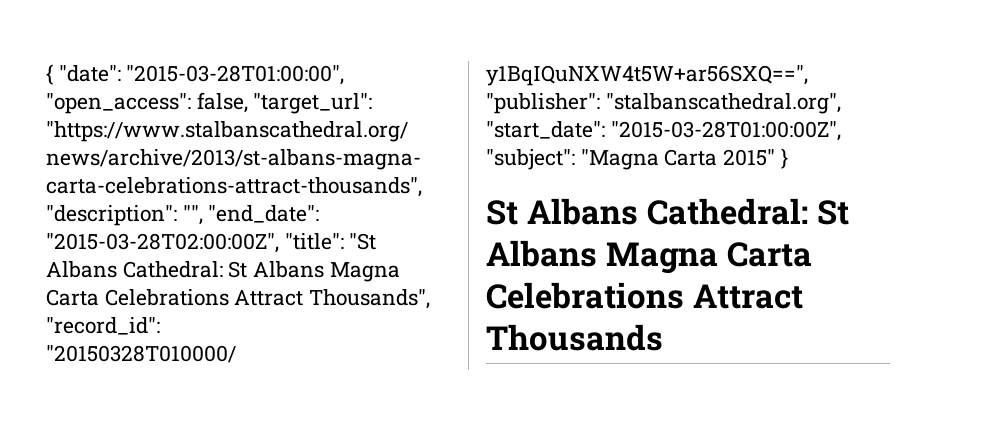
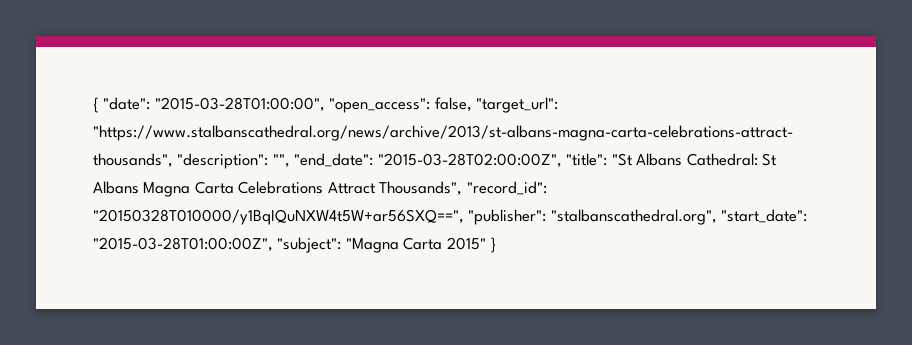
[486,198,849,225] [486,240,812,274] [486,282,803,309] [486,324,663,351] // St Albans Cathedral: St Albans Magna Carta Celebrations Attract Thousands -> (497, 245) none

